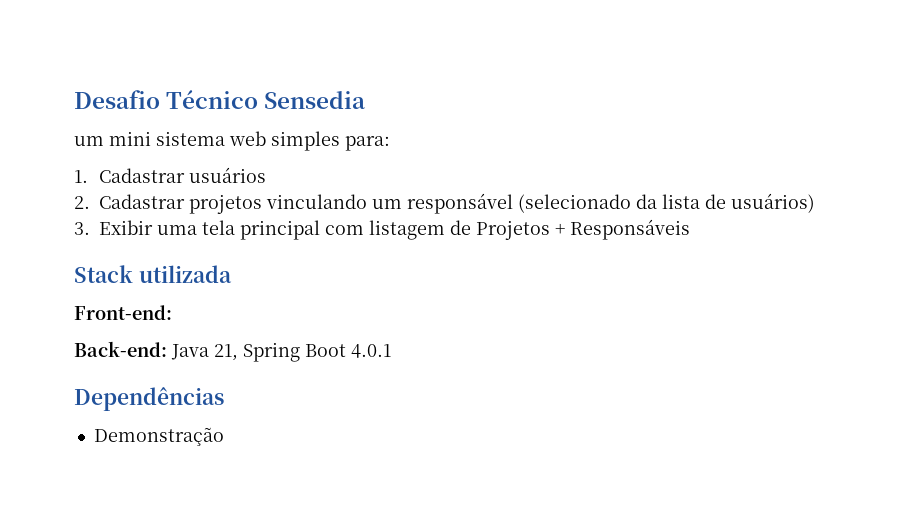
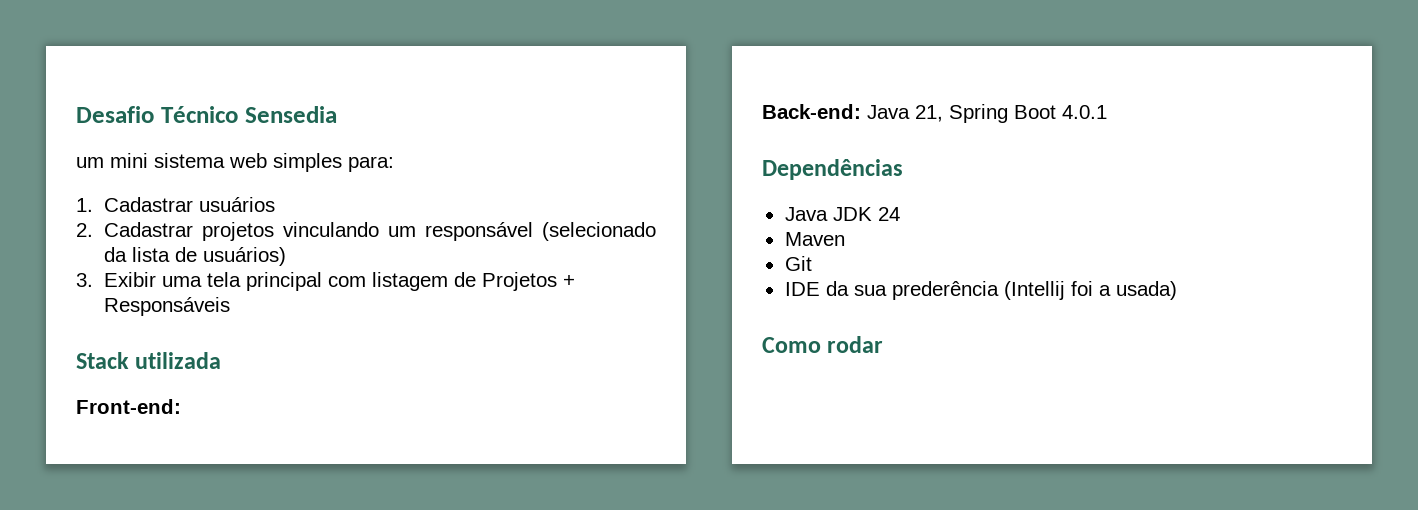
[93,427,224,446] Demonstração -> [784,207,900,221] [784,232,845,246] [784,256,812,271] [784,281,1177,300] [762,336,884,353] Java JDK 24 // Maven // Git // IDE da sua prederência (Intellij foi a usada) // Como rodar

